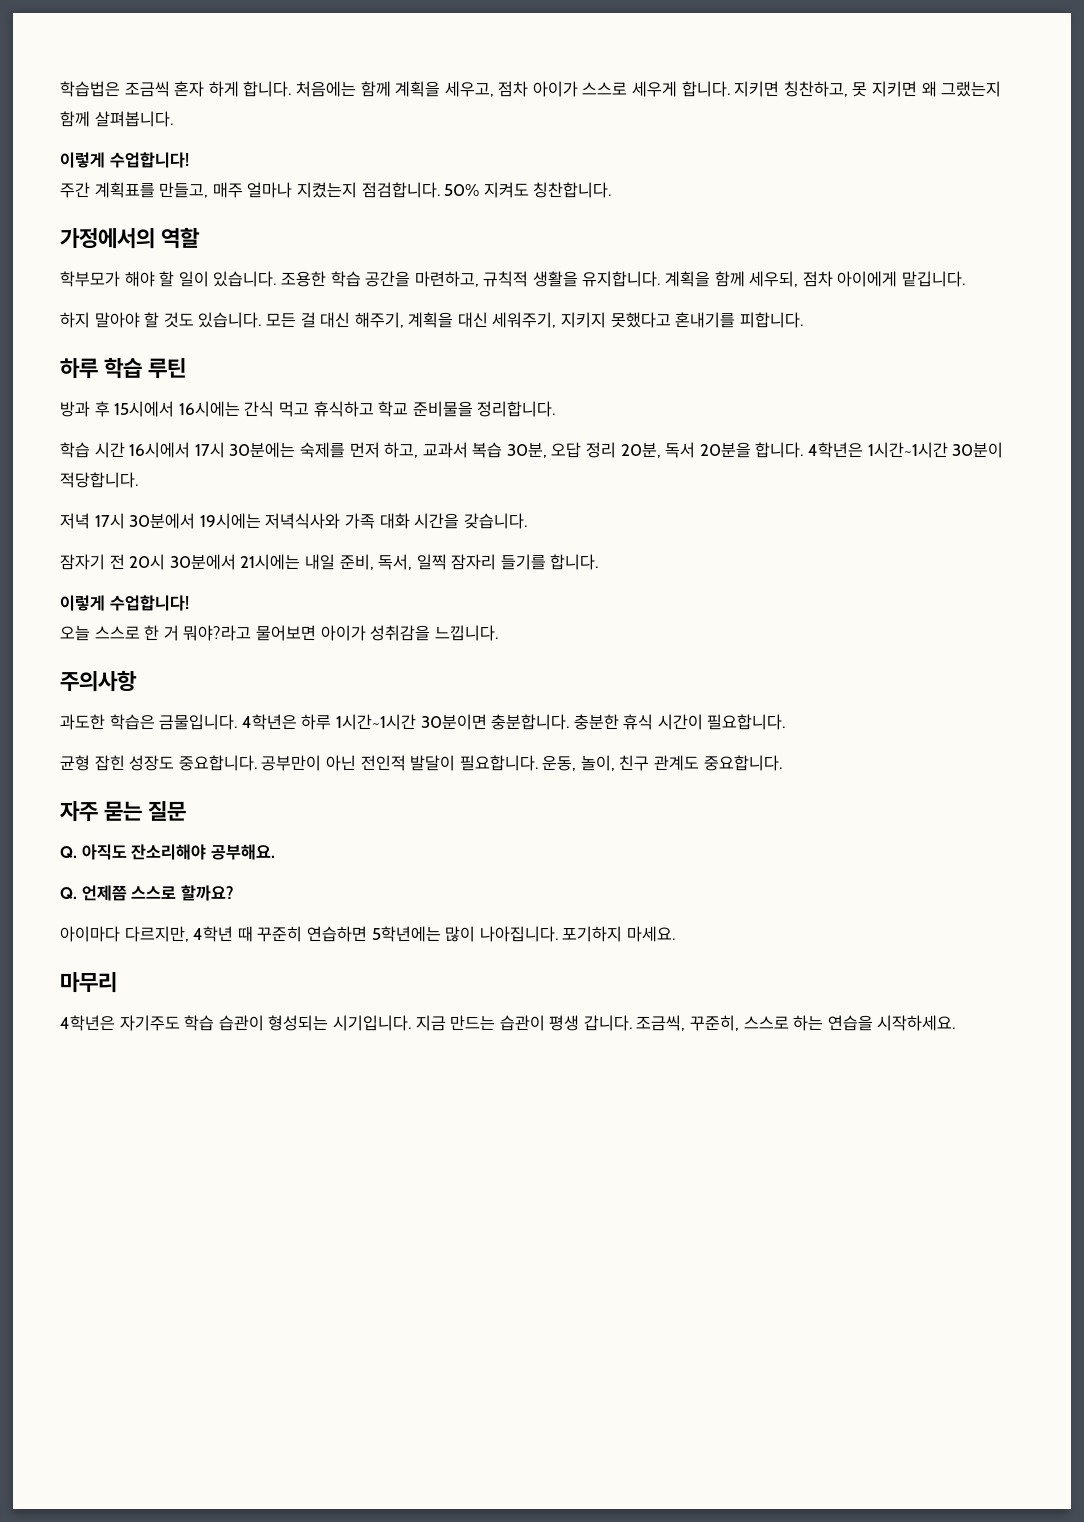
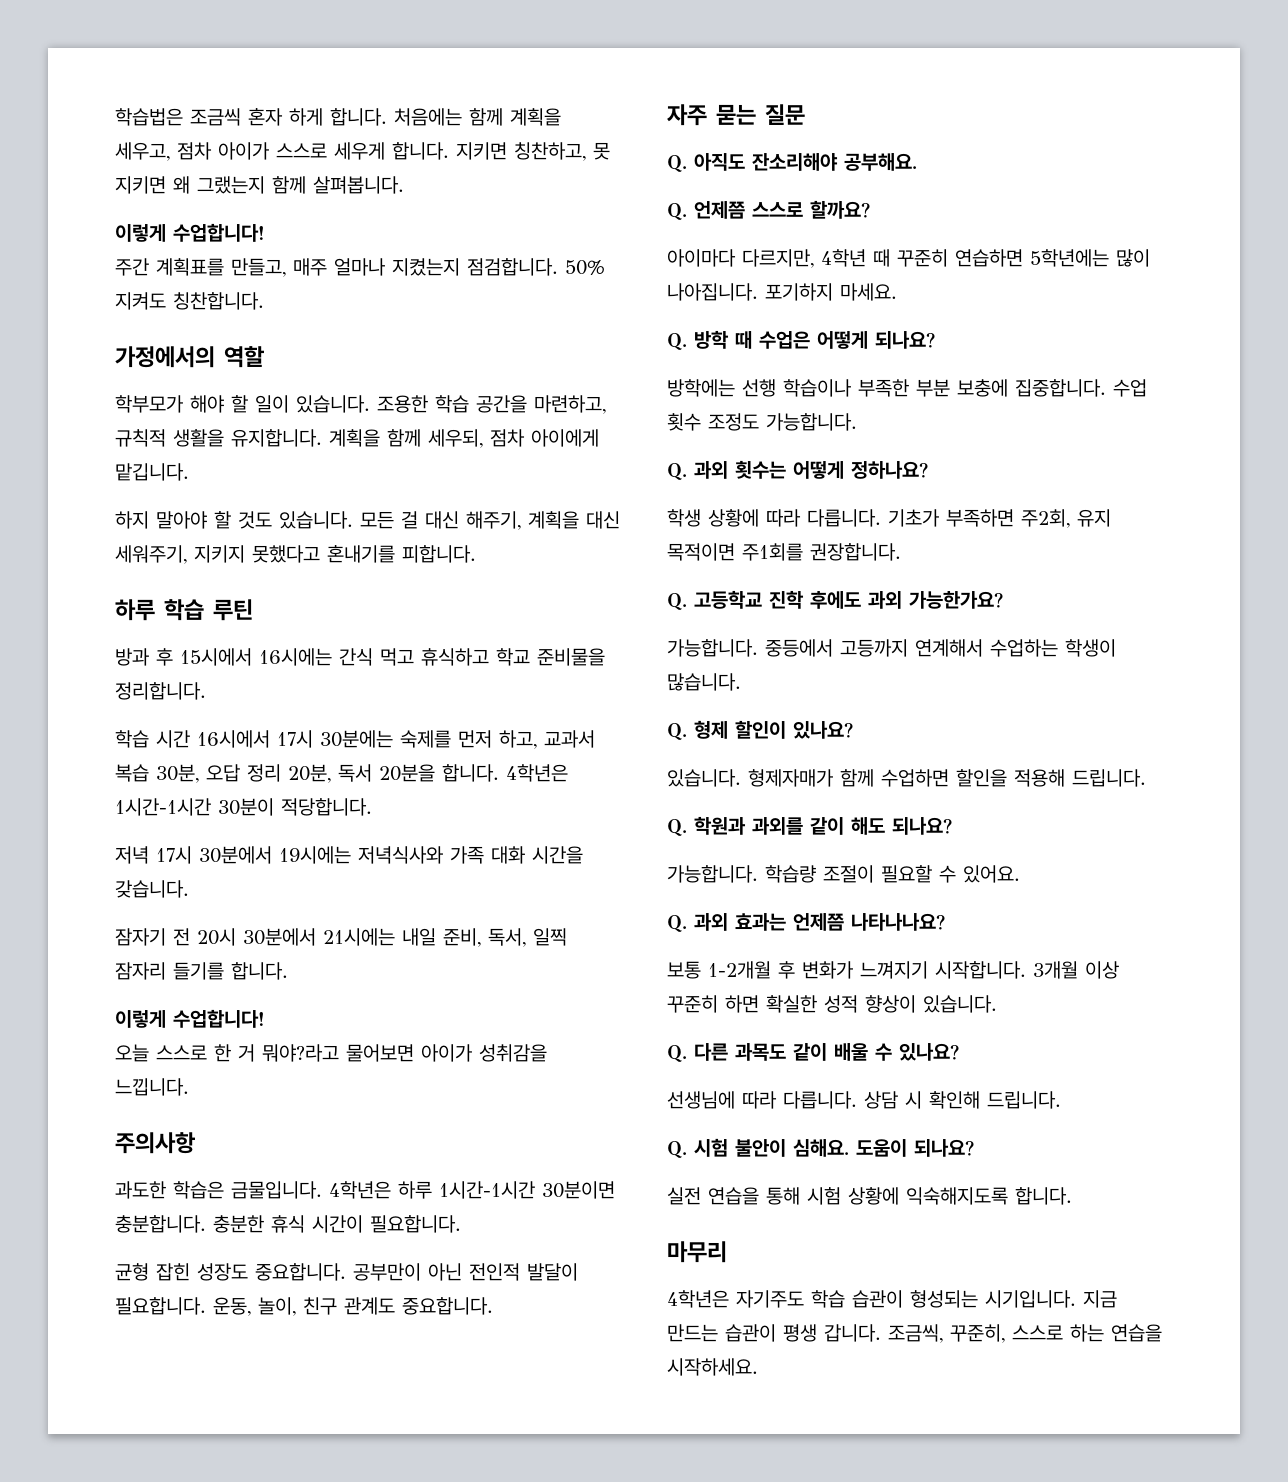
[867,442,948,458] 1시간~1시간 -> [115,798,211,816] 1시간-1시간
[335,714,416,730] 1시간~1시간 -> [439,1181,535,1199] 1시간-1시간
(675, 934) none -> [667,330,935,351] [667,379,1147,397] [667,413,857,431] [667,460,928,481] [667,509,1111,528] [667,543,901,561] [667,590,1003,611] [667,639,1116,657] [667,673,741,691] [667,720,853,741] [667,769,1146,787] [667,816,952,837] [667,865,1020,883] [667,913,945,933] [667,961,1119,979] [667,995,997,1013] [667,1043,959,1063] [667,1091,1061,1109] [667,1138,974,1159] [667,1187,1072,1205] // Q. 방학 때 수업은 어떻게 되나요? // 방학에는 선행 학습이나 부족한 부분 보충에 집중합니다. 수업 횟수 조정도 가능합니다. // Q. 과외 횟수는 어떻게 정하나요? // 학생 상황에 따라 다릅니다. 기초가 부족하면 주2회, 유지 목적이면 주1회를 권장합니다. // Q. 고등학교 진학 후에도 과외 가능한가요? // 가능합니다. 중등에서 고등까지 연계해서 수업하는 학생이 많습니다. // Q. 형제 할인이 있나요? // 있습니다. 형제자매가 함께 수업하면 할인을 적용해 드립니다. // Q. 학원과 과외를 같이 해도 되나요? // 가능합니다. 학습량 조절이 필요할 수 있어요. // Q. 과외 효과는 언제쯤 나타나나요? // 보통 1-2개월 후 변화가 느껴지기 시작합니다. 3개월 이상 꾸준히 하면 확실한 성적 향상이 있습니다. // Q. 다른 과목도 같이 배울 수 있나요? // 선생님에 따라 다릅니다. 상담 시 확인해 드립니다. // Q. 시험 불안이 심해요. 도움이 되나요? // 실전 연습을 통해 시험 상황에 익숙해지도록 합니다.

